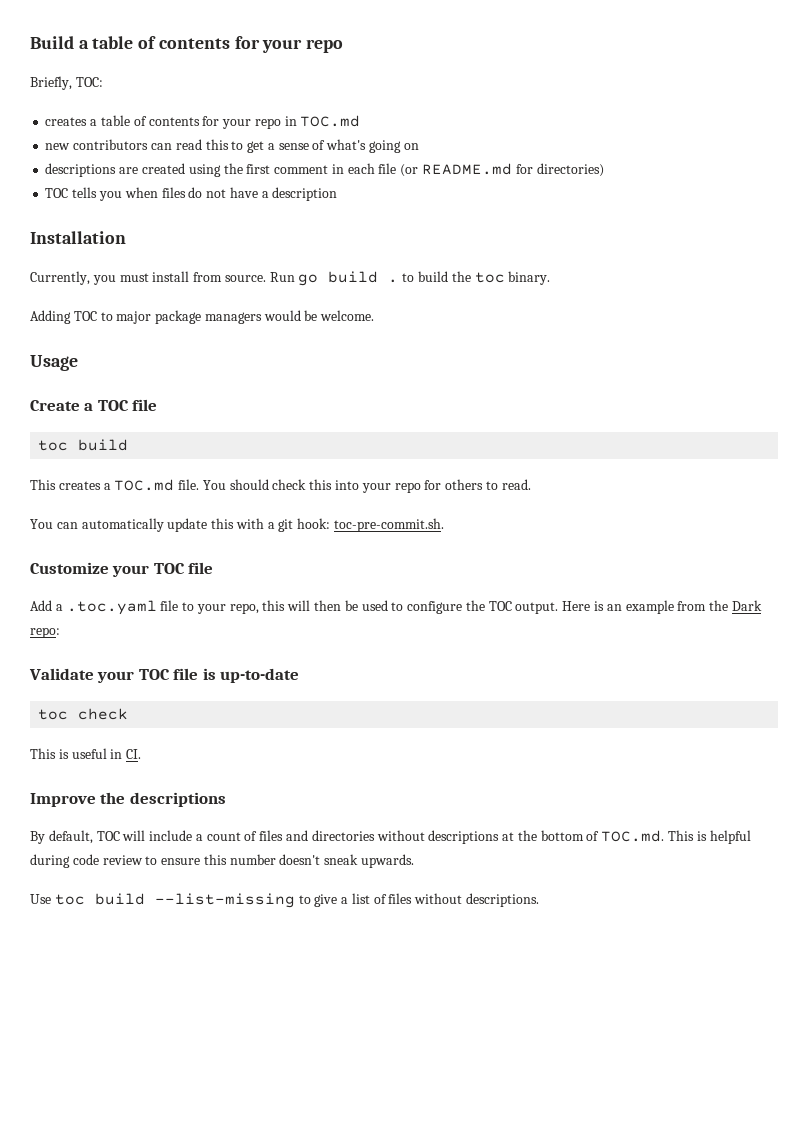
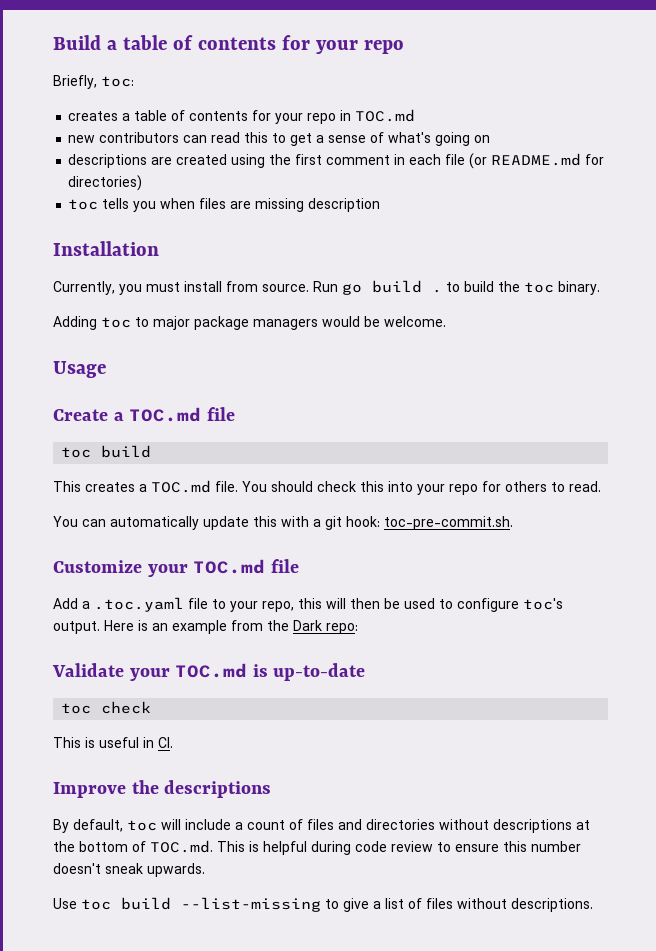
[75,77,103,87] TOC: -> [101,76,134,87] toc:
[45,188,69,198] TOC -> [68,199,99,210] toc
[188,187,269,198] do not have a -> [230,198,305,212] are missing
[73,311,97,321] TOC -> [101,317,131,328] toc
[97,400,129,411] TOC -> [129,407,202,422] TOC.md
[153,563,185,574] TOC -> [193,559,266,574] TOC.md
[465,600,512,611] the TOC -> [523,598,563,610] toc's
[138,668,199,680] TOC file -> [175,663,248,678] TOC.md
[96,831,120,841] TOC -> [127,820,157,831] toc

